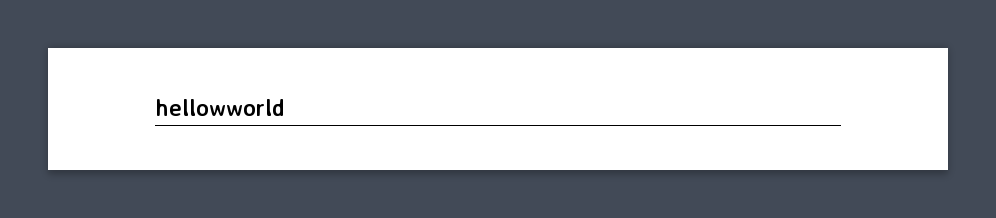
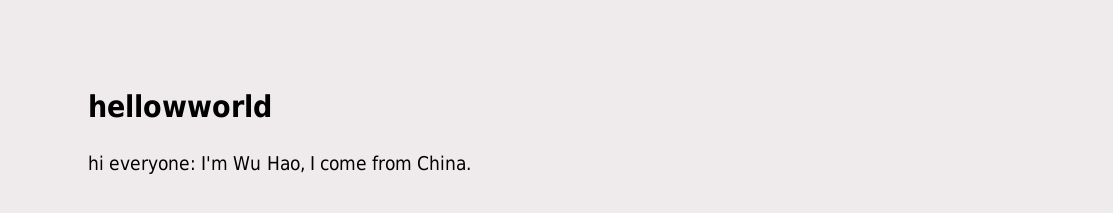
(285, 107) none -> [88,155,472,174] // hi everyone: I'm Wu Hao, I come from China.

